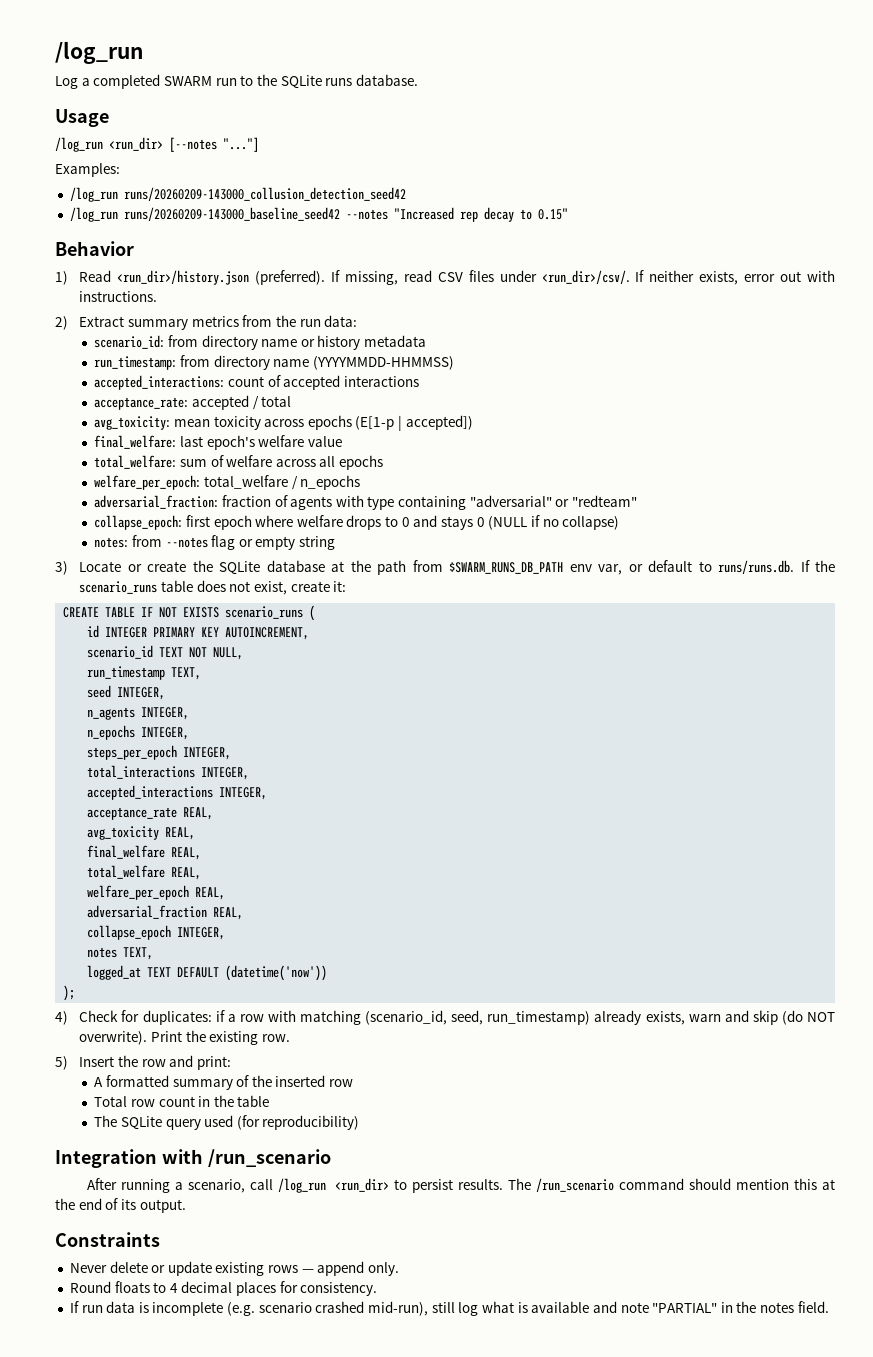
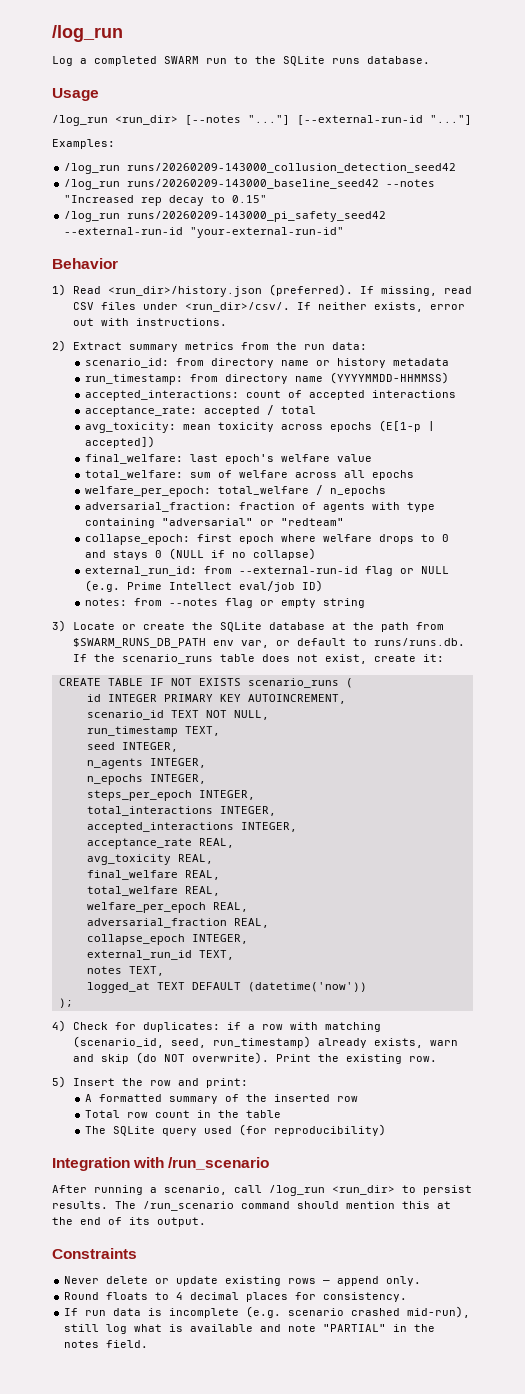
(259, 144) none -> [297,115,472,125] [--external-run-id "..."]
(568, 214) none -> [64,211,387,222] [64,227,345,238] // /log_run runs/20260209-143000_pi_safety_seed42 --external-run-id "your-external-run-id"
(620, 523) none -> [84,566,449,576] [84,580,323,592] // external_run_id: from --external-run-id flag or NULL (e.g. Prime Intellect eval/job ID)
(226, 933) none -> [86,950,234,960] // external_run_id TEXT,

